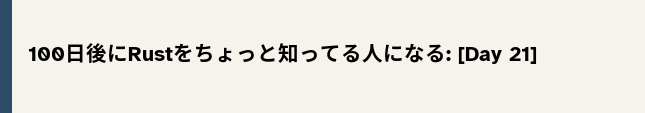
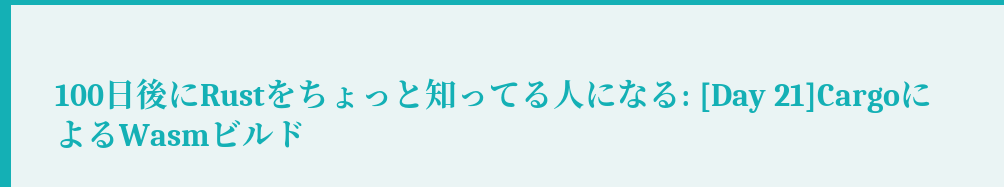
[509,47,537,64] 21] -> [774,81,933,113] [55,120,306,148] 21]CargoによるWasmビルド

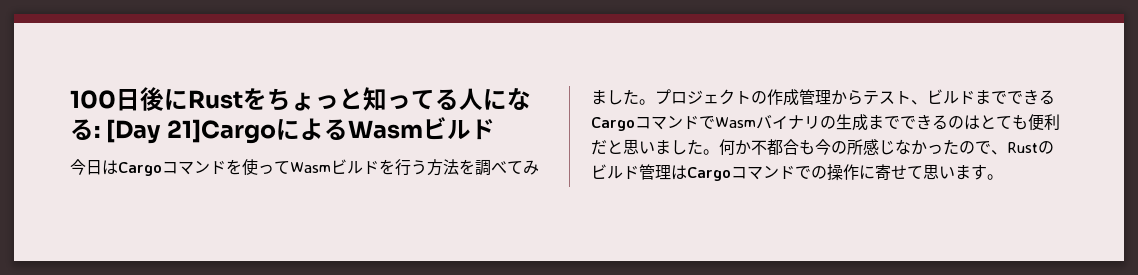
(306, 134) none -> [70,159,539,176] [591,89,1055,106] [591,114,1060,131] [591,139,1054,155] [591,164,1003,181] // 今日はCargoコマンドを使ってWasmビルドを行う方法を調べてみました。プロジェクトの作成管理からテスト、ビルドまでできるCargoコマンドでWasmバイナリの生成までできるのはとても便利だと思いました。何か不都合も今の所感じなかったので、Rustのビルド管理はCargoコマンドでの操作に寄せて思います。

